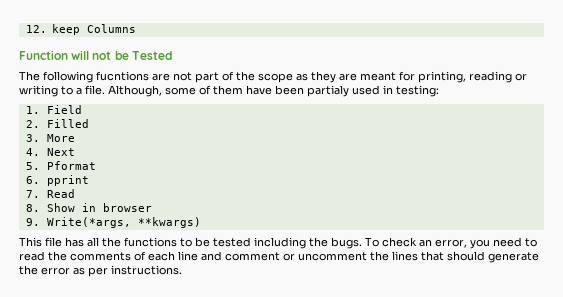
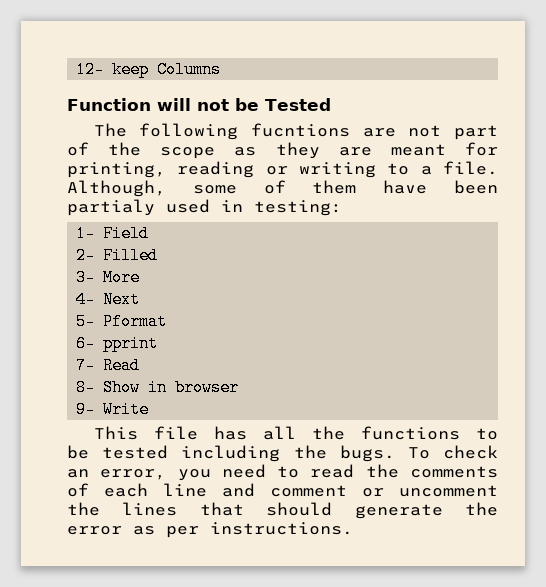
[25,25,47,33] 12. -> [76,61,105,78] 12-
[25,106,40,114] 1. -> [76,225,96,242] 1-
[25,120,40,128] 2. -> [76,247,96,264] 2-
[25,134,40,142] 3. -> [76,269,96,286] 3-
[25,148,40,156] 4. -> [76,291,96,308] 4-
[25,162,40,170] 5. -> [76,313,96,330] 5-
[25,176,40,184] 6. -> [76,335,96,352] 6-
[25,190,40,198] 7. -> [76,357,96,374] 7-
[25,204,40,212] 8. -> [76,379,96,396] 8-
[25,217,201,228] 9. Write(*args, **kwargs) -> [76,401,150,418] 9- Write

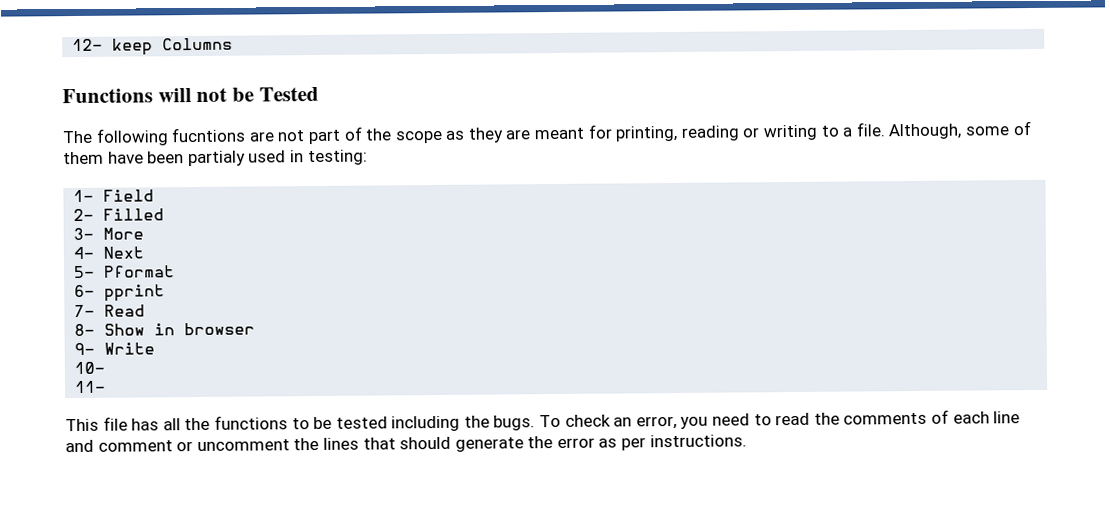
[67,98,151,111] Function -> [62,88,153,104] Functions
(150, 409) none -> [74,361,106,375] [74,380,107,394] // 10- // 11-

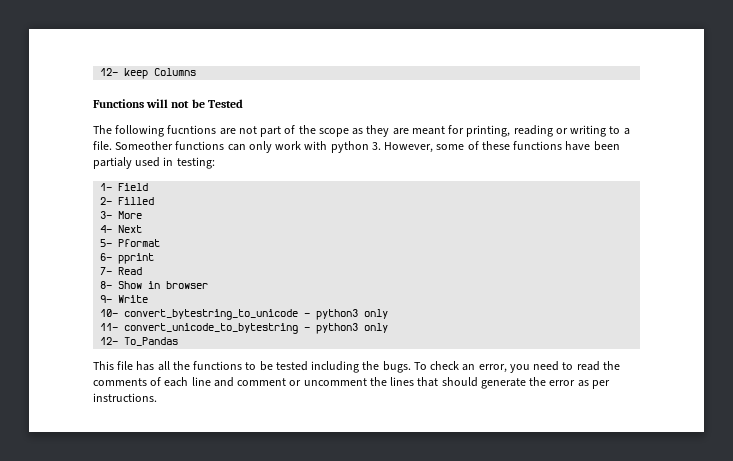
[888,121,1031,140] [63,151,104,165] Although, some of them -> [115,141,563,153] Someother functions can only work with python 3. However, some of these functions
[74,380,107,394] // 11- -> [124,309,389,320] [100,323,389,334] [100,337,179,346] convert_bytestring_to_unicode - python3 only // 11- convert_unicode_to_bytestring - python3 only // 12- To_Pandas

